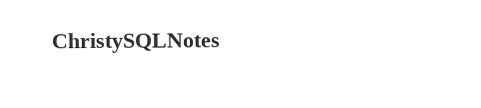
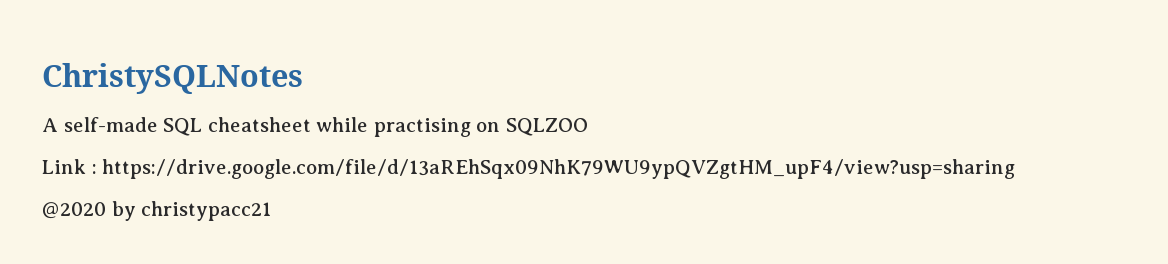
(220, 43) none -> [42,117,588,137] [42,159,1016,179] [42,201,272,221] // A self-made SQL cheatsheet while practising on SQLZOO // Link : https://drive.google.com/file/d/13aREhSqx09NhK79WU9ypQVZgtHM_upF4/view?usp=sharing // @2020 by christypacc21

